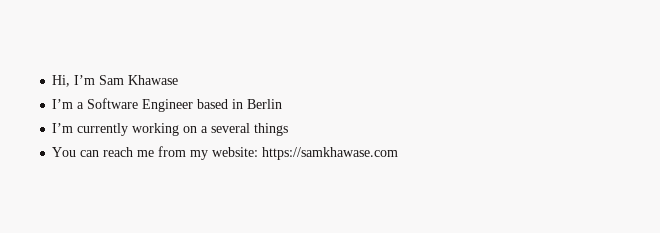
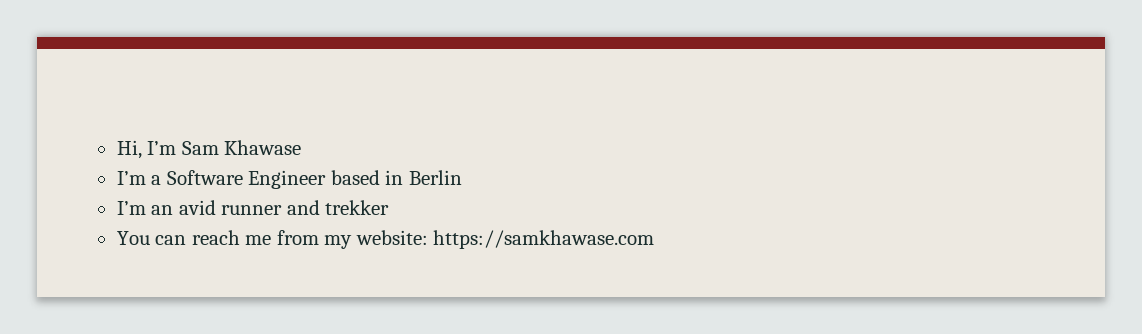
[77,123,289,136] currently working on a several things -> [151,200,390,215] an avid runner and trekker

